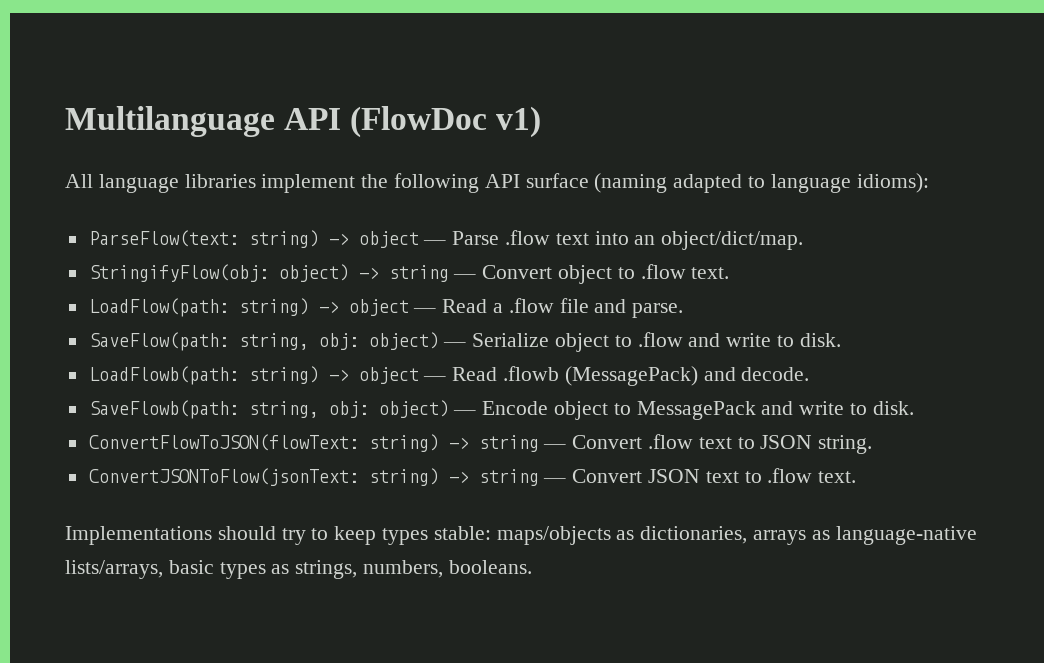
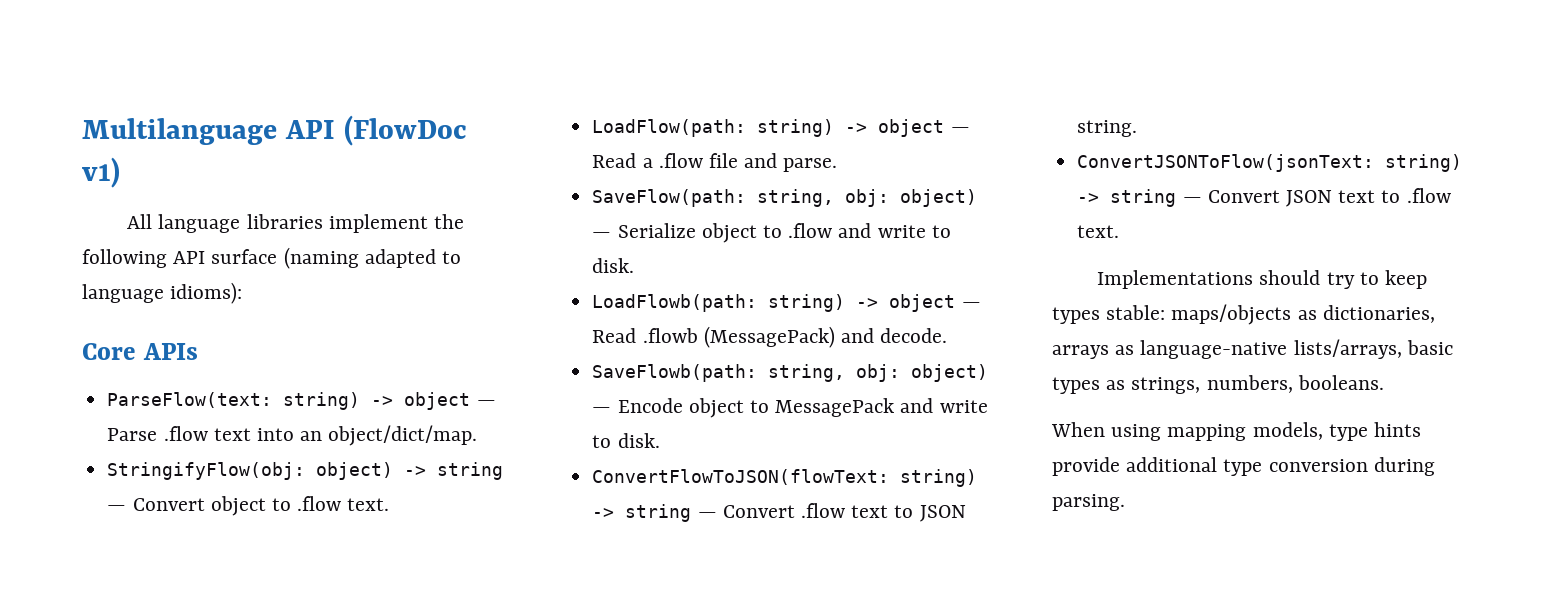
(929, 183) none -> [82,343,198,360] // Core APIs
(532, 567) none -> [1051,422,1422,441] [1052,457,1435,476] [1052,494,1125,511] // When using mapping models, type hints provide additional type conversion during parsing.

